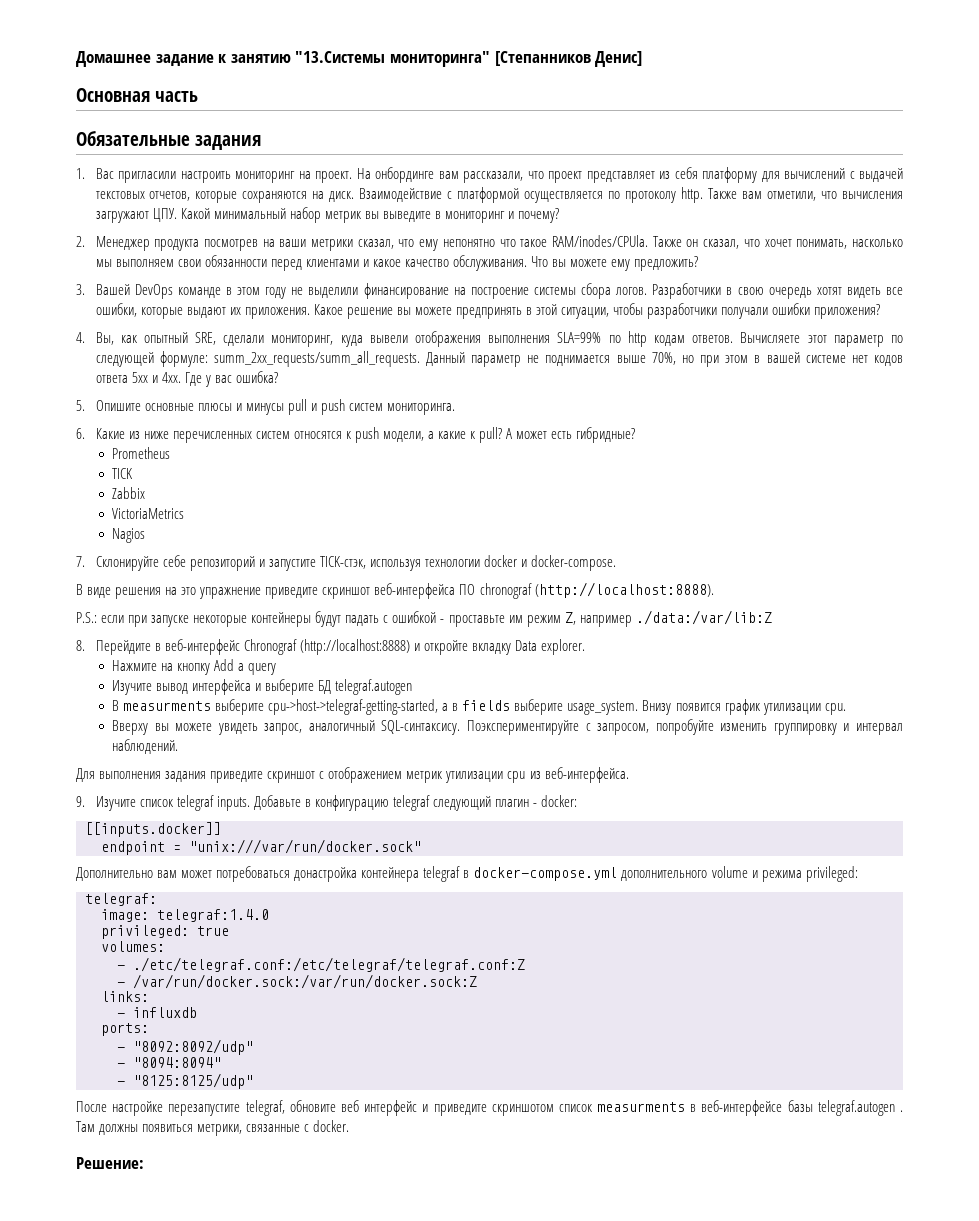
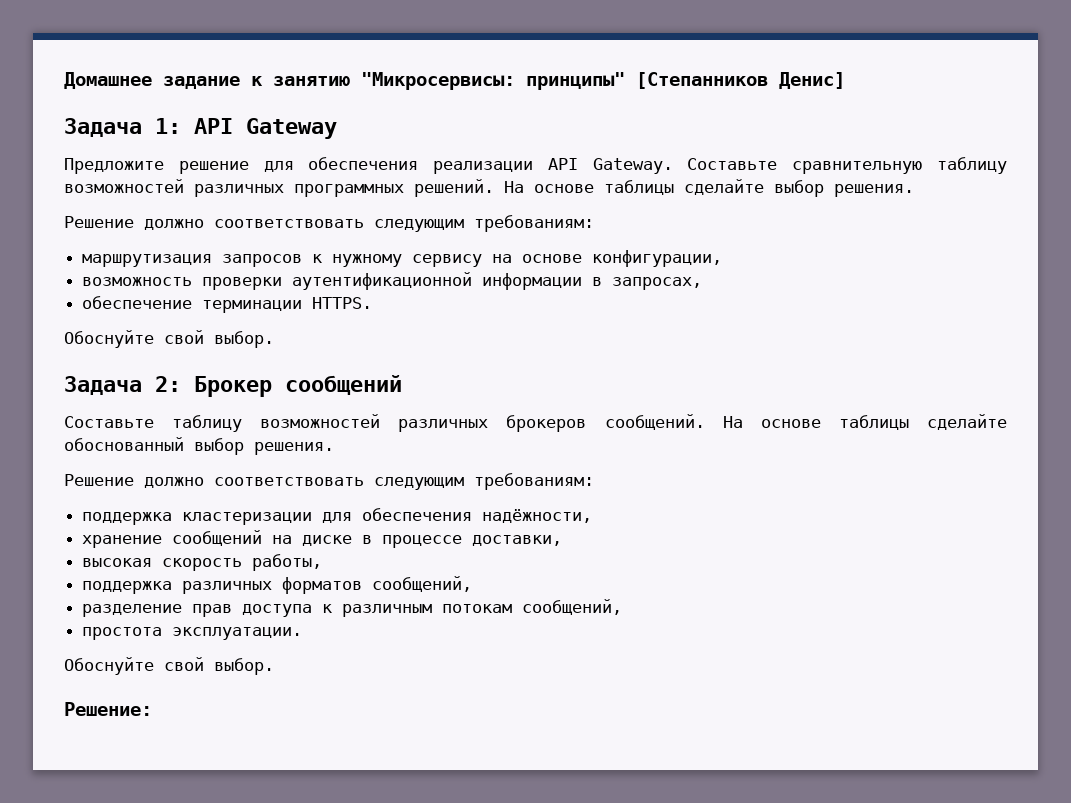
[295,51,490,67] "13.Системы мониторинга" -> [361,72,625,90] "Микросервисы: принципы"
[76,88,199,102] [76,131,262,150] [76,167,904,183] [95,187,904,203] [95,207,560,223] [76,235,904,251] [95,255,699,271] [76,283,904,299] [95,303,881,319] [76,331,904,347] [95,351,903,367] [95,371,278,387] [76,399,455,415] [76,427,636,443] [112,447,171,459] [112,468,134,479] [112,487,146,499] [112,508,185,519] [112,528,146,543] [76,555,617,571] [76,582,714,599] [76,610,772,627] [76,639,585,655] [112,659,277,675] [112,679,413,695] [112,699,846,715] [112,719,903,735] [112,739,179,754] [76,767,629,783] [76,795,578,811] [85,822,221,837] [101,839,421,855] [76,866,858,882] [85,893,157,906] [101,909,269,922] [101,925,229,939] [101,941,165,952] [117,957,525,972] [117,974,477,989] [101,991,149,1002] [117,1007,197,1018] [101,1023,149,1036] [117,1039,253,1055] [117,1057,221,1068] [117,1073,253,1089] [76,1100,903,1116] [76,1120,350,1136] Основная часть // Обязательные задания // 1. Вас пригласили настроить мониторинг на проект. На онбординге вам рассказали, что проект представляет из себя платформу для вычислений с выдачей текстовых отчетов, которые сохраняются на диск. Взаимодействие с платформой осуществляется по протоколу http. Также вам отметили, что вычисления загружают ЦПУ. Какой минимальный набор метрик вы выведите в мониторинг и почему? // 2. Менеджер продукта посмотрев на ваши метрики сказал, что ему непонятно что такое RAM/inodes/CPUla. Также он сказал, что хочет понимать, насколько мы выполняем свои обязанности перед клиентами и какое качество обслуживания. Что вы можете ему предложить? // 3. Вашей DevOps команде в этом году не выделили финансирование на построение системы сбора логов. Разработчики в свою очередь хотят видеть все ошибки, которые выдают их приложения. Какое решение вы можете предпринять в этой ситуации, чтобы разработчики получали ошибки приложения? // 4. Вы, как опытный SRE, сделали мониторинг, куда вывели отображения выполнения SLA=99% по http кодам ответов. Вычисляете этот параметр по следующей формуле: summ_2xx_requests/summ_all_requests. Данный параметр не поднимается выше 70%, но при этом в вашей системе нет кодов ответа 5xx и 4xx. Где у вас ошибка? // 5. Опишите основные плюсы и минусы pull и push систем мониторинга. // 6. Какие из ниже перечисленных систем относятся к push модели, а какие к pull? А может есть гибридные? // Prometheus // TICK // Zabbix // VictoriaMetrics // Nagios // 7. Склонируйте себе репозиторий и запустите TICK-стэк, используя технологии docker и docker-compose. // В виде решения на это упражнение приведите скриншот веб-интерфейса ПО chronograf (http://localhost:8888). // P.S.: если при запуске некоторые контейнеры будут падать с ошибкой - проставьте им режим Z, например ./data:/var/lib:Z // 8. Перейдите в веб-интерфейс Chronograf (http://localhost:8888) и откройте вкладку Data explorer. // Нажмите на кнопку Add a query // Изучите вывод интерфейса и выберите БД telegraf.autogen // В measurments выберите cpu->host->telegraf-getting-started, а в fields выберите usage_system. Внизу появится график утилизации cpu. // Вверху вы можете увидеть запрос, аналогичный SQL-синтаксису. Поэкспериментируйте с запросом, попробуйте изменить группировку и интервал наблюдений. // Для выполнения задания приведите скриншот с отображением метрик утилизации cpu из веб-интерфейса. // 9. Изучите список telegraf inputs. Добавьте в конфигурацию telegraf следующий плагин - docker: // [[inputs.docker]] // endpoint = "unix:///var/run/docker.sock" // Дополнительно вам может потребоваться донастройка контейнера telegraf в docker-compose.yml дополнительного volume и режима privileged: // telegraf: // image: telegraf:1.4.0 // privileged: true // volumes: // - ./etc/telegraf.conf:/etc/telegraf/telegraf.conf:Z // - /var/run/docker.sock:/var/run/docker.sock:Z // links: // - influxdb // ports: // - "8092:8092/udp" // - "8094:8094" // - "8125:8125/udp" // После настройке перезапустите telegraf, обновите веб интерфейс и приведите скриншотом список measurments в веб-интерфейсе базы telegraf.autogen . Там должны появиться метрики, связанные с docker. -> [64,118,337,139] [64,157,1008,174] [64,179,914,197] [64,215,594,232] [82,250,723,267] [82,272,703,290] [82,296,373,313] [64,330,274,348] [64,375,402,397] [64,414,1007,432] [64,437,334,455] [64,473,594,490] [82,508,593,525] [82,530,563,548] [82,554,323,571] [82,576,473,594] [82,599,623,617] [82,627,303,640] [64,657,274,675] Задача 1: API Gateway // Предложите решение для обеспечения реализации API Gateway. Составьте сравнительную таблицу возможностей различных программных решений. На основе таблицы сделайте выбор решения. // Решение должно соответствовать следующим требованиям: // маршрутизация запросов к нужному сервису на основе конфигурации, // возможность проверки аутентификационной информации в запросах, // обеспечение терминации HTTPS. // Обоснуйте свой выбор. // Задача 2: Брокер сообщений // Составьте таблицу возможностей различных брокеров сообщений. На основе таблицы сделайте обоснованный выбор решения. // Решение должно соответствовать следующим требованиям: // поддержка кластеризации для обеспечения надёжности, // хранение сообщений на диске в процессе доставки, // высокая скорость работы, // поддержка различных форматов сообщений, // разделение прав доступа к различным потокам сообщений, // простота эксплуатации. // Обоснуйте свой выбор.

